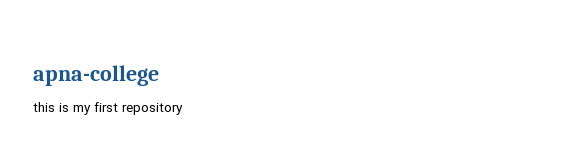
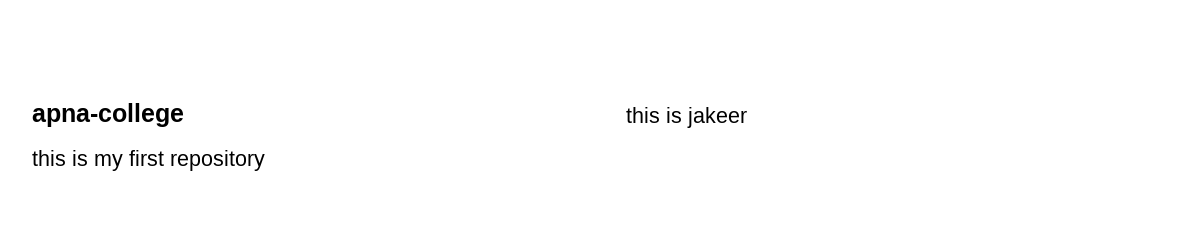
(183, 109) none -> [626,107,747,128] // this is jakeer

